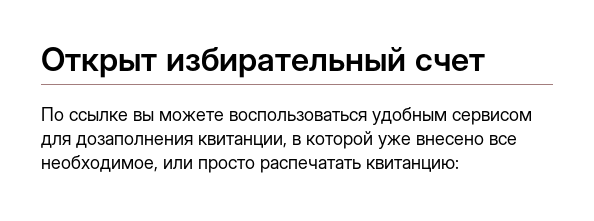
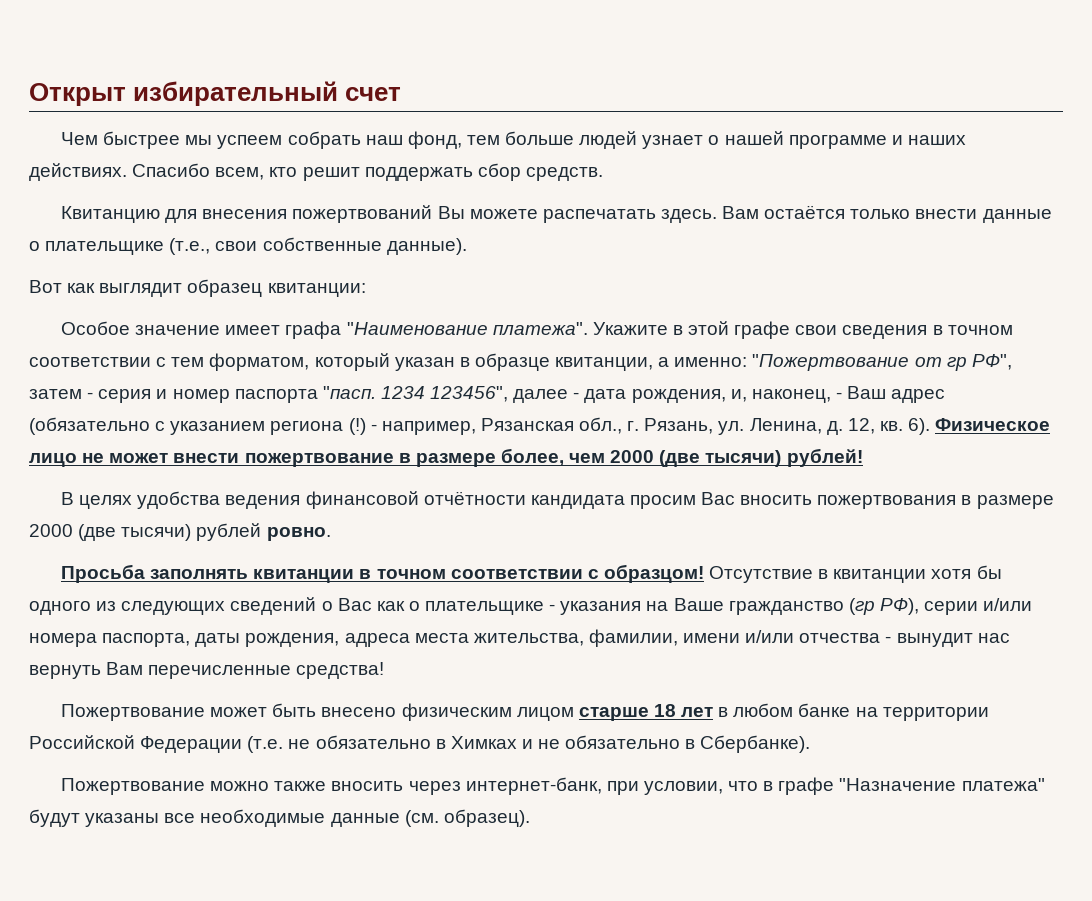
[41,107,532,125] [41,131,517,149] [41,155,459,173] По ссылке вы можете воспользоваться удобным сервисом для дозаполнения квитанции, в которой уже внесено все необходимое, или просто распечатать квитанцию: -> [61,131,967,149] [29,163,603,181] [61,205,1052,223] [29,237,467,255] [29,279,366,297] [61,321,1013,339] [29,353,1012,371] [29,386,946,403] [29,417,1051,435] [29,448,863,467] [61,491,1054,509] [29,523,331,541] [61,564,1002,583] [29,597,1033,615] [29,629,1010,647] [29,662,385,679] [61,703,989,721] [29,735,811,753] [61,777,1045,795] [29,809,530,827] Чем быстрее мы успеем собрать наш фонд, тем больше людей узнает о нашей программе и наших действиях. Спасибо всем, кто решит поддержать сбор средств. // Квитанцию для внесения пожертвований Вы можете распечатать здесь. Вам остаётся только внести данные о плательщике (т.е., свои собственные данные). // Вот как выглядит образец квитанции: // Особое значение имеет графа "Наименование платежа". Укажите в этой графе свои сведения в точном соответствии с тем форматом, который указан в образце квитанции, а именно: "Пожертвование от гр РФ", затем - серия и номер паспорта "пасп. 1234 123456", далее - дата рождения, и, наконец, - Ваш адрес (обязательно с указанием региона (!) - например, Рязанская обл., г. Рязань, ул. Ленина, д. 12, кв. 6). Физическое лицо не может внести пожертвование в размере более, чем 2000 (две тысячи) рублей! // В целях удобства ведения финансовой отчётности кандидата просим Вас вносить пожертвования в размере 2000 (две тысячи) рублей ровно. // Просьба заполнять квитанции в точном соответствии с образцом! Отсутствие в квитанции хотя бы одного из следующих сведений о Вас как о плательщике - указания на Ваше гражданство (гр РФ), серии и/или номера паспорта, даты рождения, адреса места жительства, фамилии, имени и/или отчества - вынудит нас вернуть Вам перечисленные средства! // Пожертвование может быть внесено физическим лицом старше 18 лет в любом банке на территории Российской Федерации (т.е. не обязательно в Химках и не обязательно в Сбербанке). // Пожертвование можно также вносить через интернет-банк, при условии, что в графе "Назначение платежа" будут указаны все необходимые данные (см. образец).

